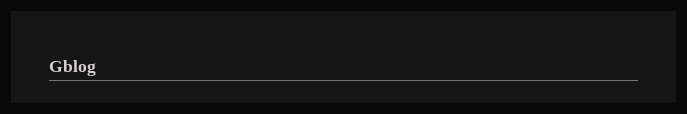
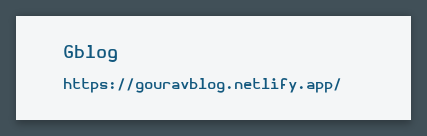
(96, 68) none -> [63,78,342,93] // https://gouravblog.netlify.app/

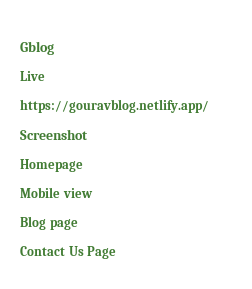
(118, 53) none -> [20,71,45,81] // Live
(342, 85) none -> [20,129,88,140] [20,159,83,172] [20,187,93,198] [20,216,78,230] [20,246,117,259] // Screenshot // Homepage // Mobile view // Blog page // Contact Us Page

